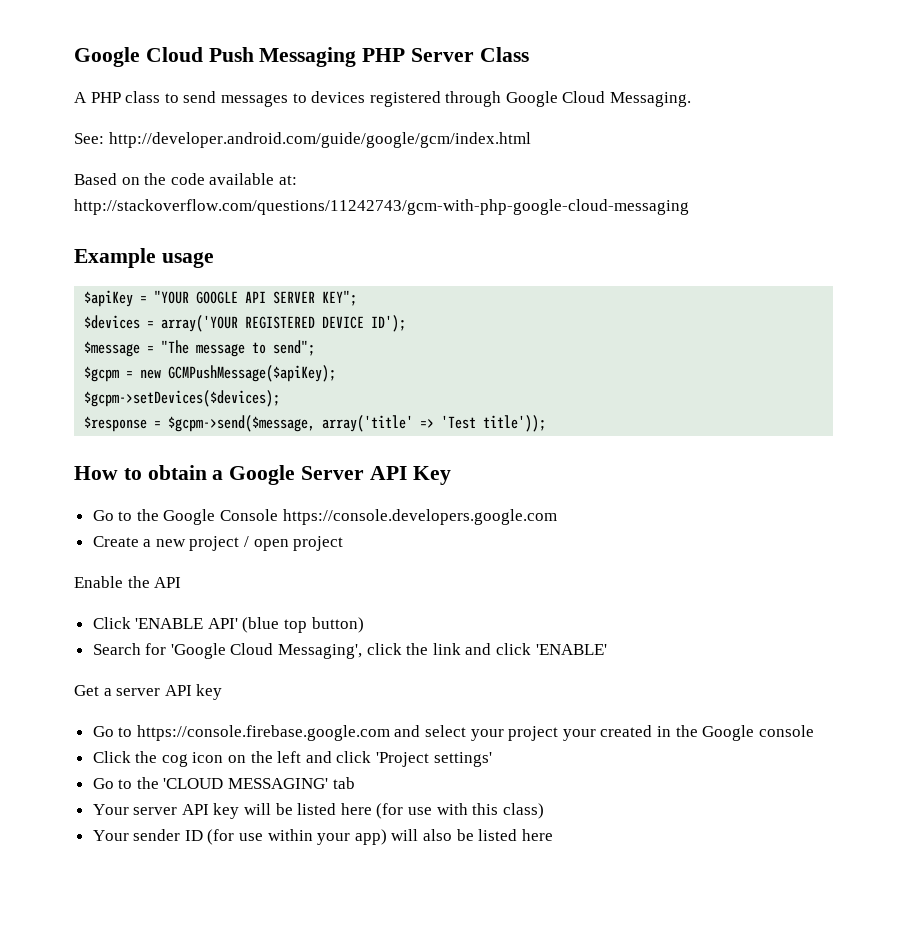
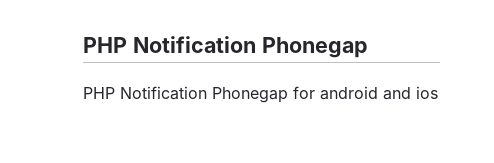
[74,47,529,67] [74,91,692,107] [74,132,531,148] [74,173,297,185] [74,199,689,215] [74,248,214,268] [84,290,358,307] [84,315,407,332] [84,340,316,357] [84,365,337,382] [84,390,281,407] [84,415,547,432] [74,465,451,485] [92,509,557,525] [92,536,344,551] [74,576,182,588] [92,617,364,633] [92,643,607,659] [74,684,223,700] [92,725,814,741] [92,751,492,767] [92,777,355,789] [92,803,544,819] [92,829,553,845] Google Cloud Push Messaging PHP Server Class // A PHP class to send messages to devices registered through Google Cloud Messaging. // See: http://developer.android.com/guide/google/gcm/index.html // Based on the code available at: http://stackoverflow.com/questions/11242743/gcm-with-php-google-cloud-messaging // Example usage // $apiKey = "YOUR GOOGLE API SERVER KEY"; // $devices = array('YOUR REGISTERED DEVICE ID'); // $message = "The message to send"; // $gcpm = new GCMPushMessage($apiKey); // $gcpm->setDevices($devices); // $response = $gcpm->send($message, array('title' => 'Test title')); // How to obtain a Google Server API Key // Go to the Google Console https://console.developers.google.com // Create a new project / open project // Enable the API // Click 'ENABLE API' (blue top button) // Search for 'Google Cloud Messaging', click the link and click 'ENABLE' // Get a server API key // Go to https://console.firebase.google.com and select your project your created in the Google console // Click the cog icon on the left and click 'Project settings' // Go to the 'CLOUD MESSAGING' tab // Your server API key will be listed here (for use with this class) // Your sender ID (for use within your app) will also be listed here -> [83,36,368,58] [83,86,438,103] PHP Notification Phonegap // PHP Notification Phonegap for android and ios

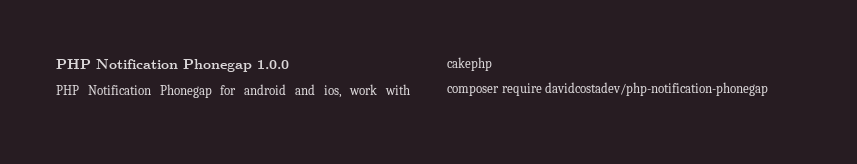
[83,36,368,58] PHP Notification Phonegap -> [56,59,289,72] PHP Notification Phonegap 1.0.0
[416,86,438,99] ios -> [323,84,410,98] [447,57,492,71] [447,82,769,96] ios, work with cakephp // composer require davidcostadev/php-notification-phonegap

